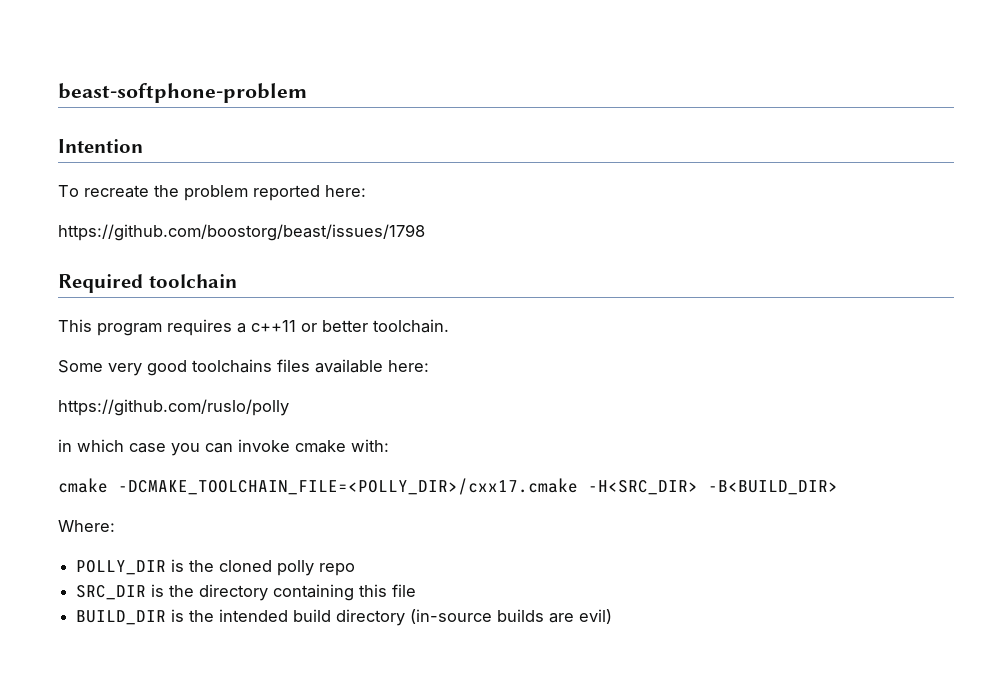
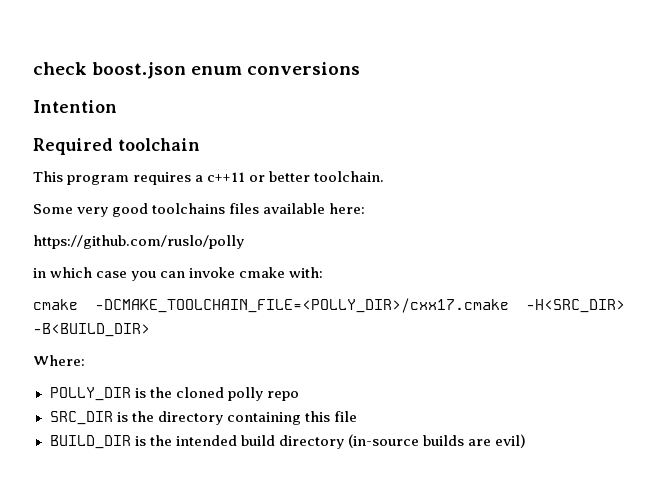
[58,83,307,103] [58,139,143,153] [58,185,366,201] [58,224,425,241] beast-softphone-problem // Intention // To recreate the problem reported here: // https://github.com/boostorg/beast/issues/1798 -> [33,62,361,79] [33,100,117,113] check boost.json enum conversions // Intention

